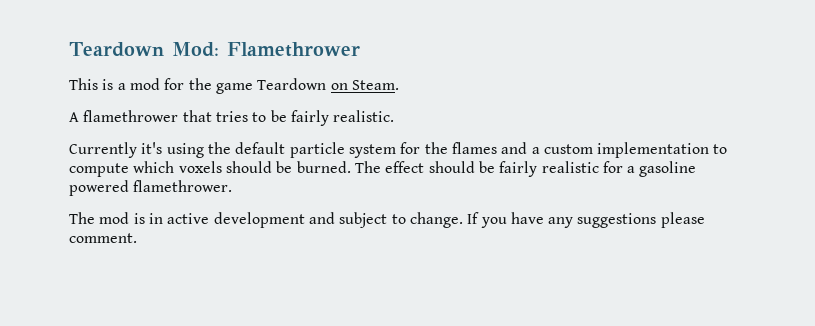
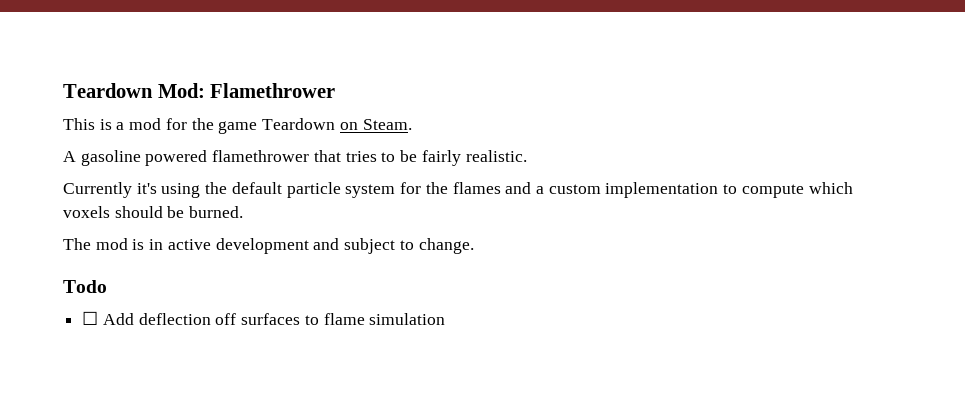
(79, 117) none -> [80,150,208,166] gasoline powered
[354,161,697,177] [69,180,233,196] The effect should be fairly realistic for a gasoline powered flamethrower. -> (244, 212) none
[467,212,705,228] [69,233,137,243] If you have any suggestions please comment. -> [63,280,107,293] [82,311,446,325] // Todo // ☐ Add deflection off surfaces to flame simulation

